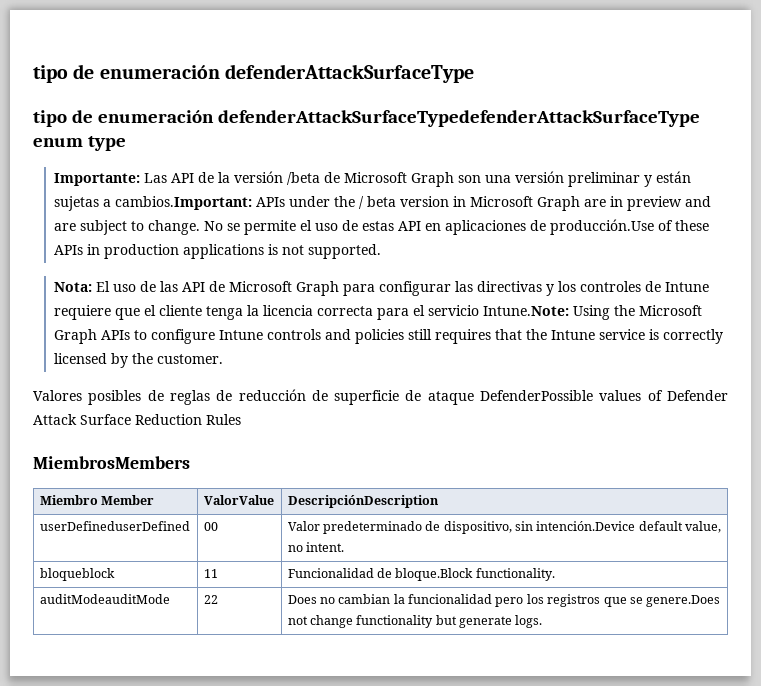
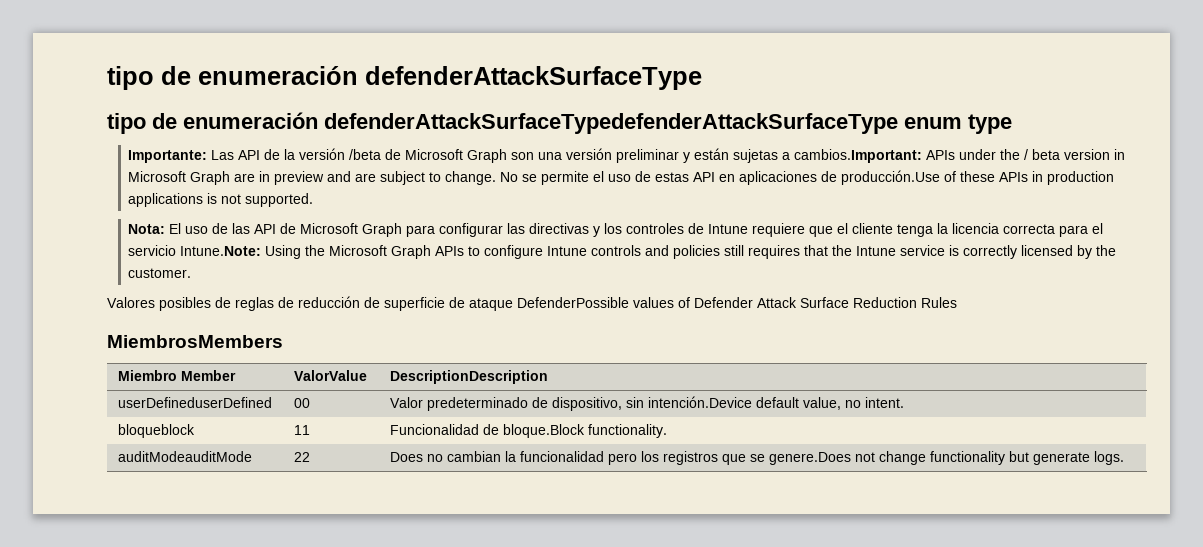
[287,495,439,508] DescripciónDescription -> [389,370,548,384] DescriptionDescription

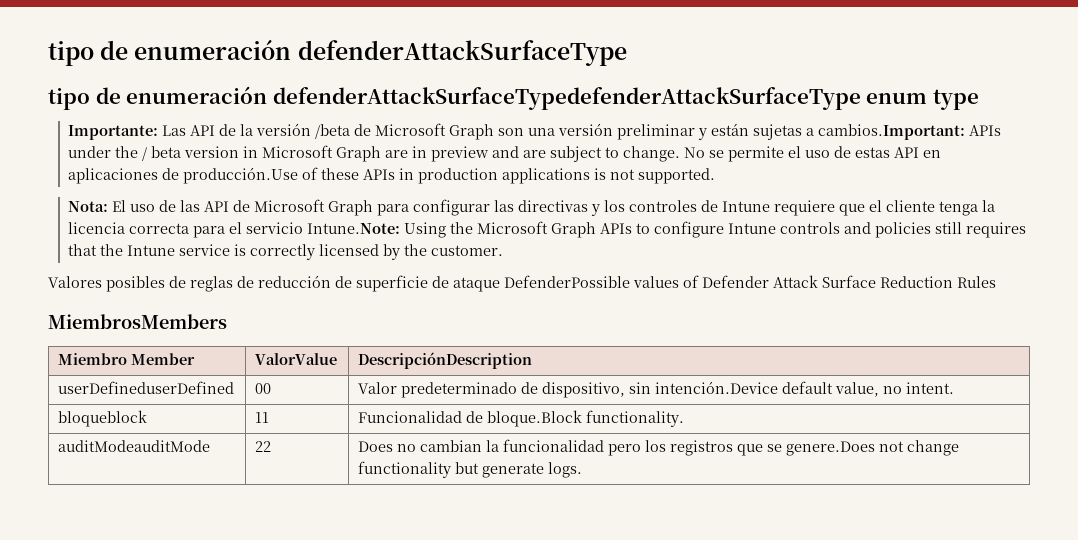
[389,370,548,384] DescriptionDescription -> [358,352,533,369] DescripciónDescription

